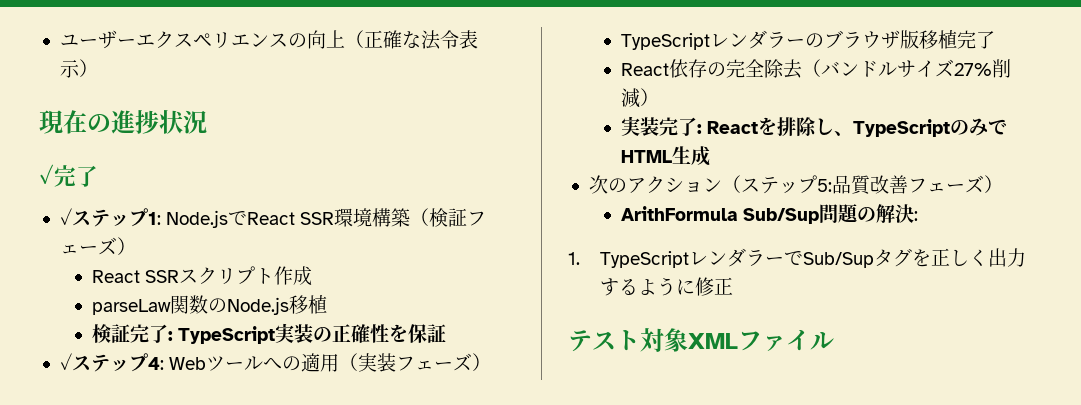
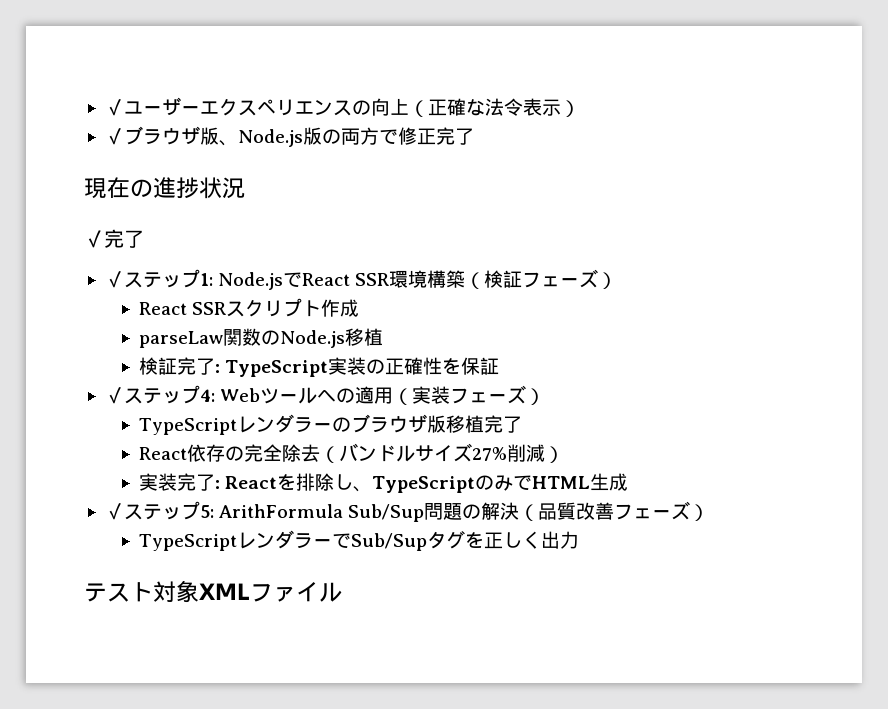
(59, 40) none -> [104,99,124,116] ✓
(98, 68) none -> [104,126,474,147] // ✓ブラウザ版、Node.js版の両方で修正完了
[588,175,832,194] 次のアクション（ステップ5: -> [104,501,539,522] ✓ステップ5: ArithFormula Sub/Sup問題の解決（
[620,204,918,224] [568,252,580,265] ArithFormula Sub/Sup問題の解決: // 1. -> (710, 512) none
[599,277,733,296] するように修正 -> (580, 540) none

